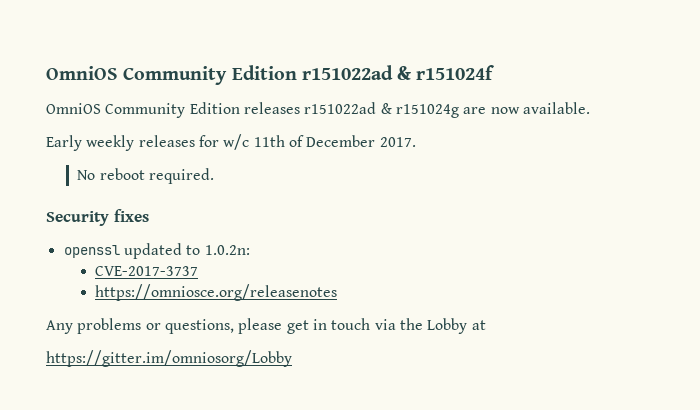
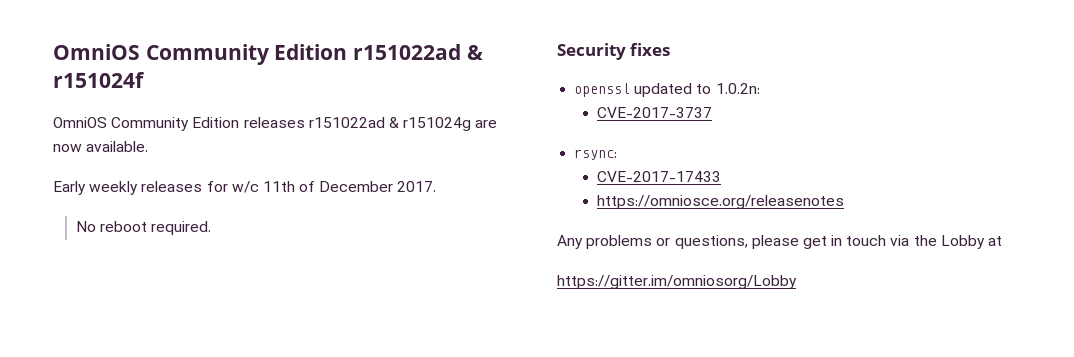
(198, 271) none -> [574,149,618,160] [596,171,721,182] // rsync: // CVE-2017-17433

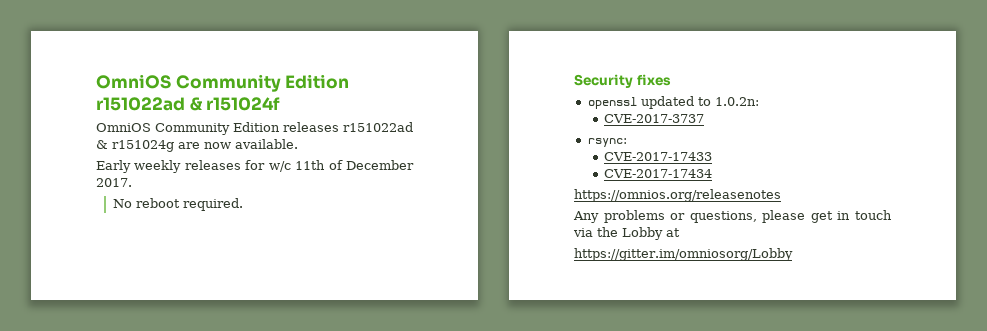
[596,195,844,209] https://omniosce.org/releasenotes -> [604,169,713,178] [574,189,781,202] CVE-2017-17434 // https://omnios.org/releasenotes

